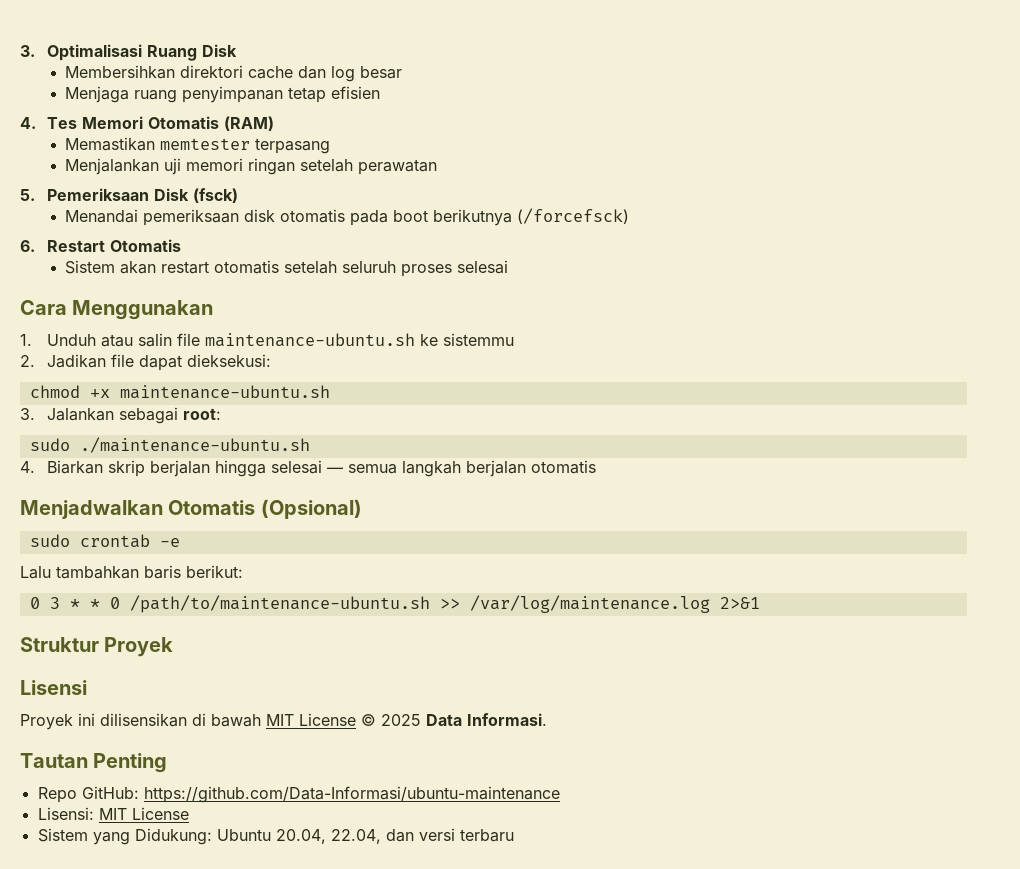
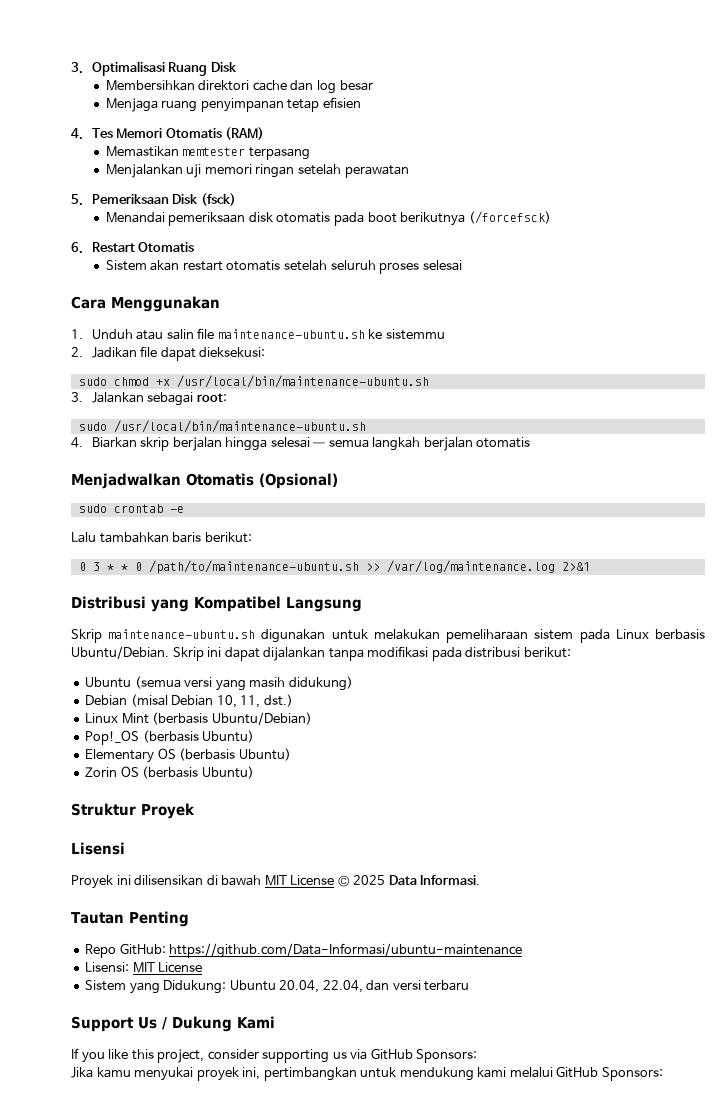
(272, 360) none -> [78,377,107,386] sudo
[119,385,330,399] maintenance-ubuntu.sh -> [176,375,429,388] /usr/local/bin/maintenance-ubuntu.sh
[79,437,310,453] ./maintenance-ubuntu.sh -> [113,420,366,433] /usr/local/bin/maintenance-ubuntu.sh
(760, 603) none -> [71,596,362,612] [71,629,705,643] [71,646,571,661] [85,676,353,691] [85,694,293,708] [85,712,312,725] [85,730,255,745] [85,748,291,763] [85,766,254,779] // Distribusi yang Kompatibel Langsung // Skrip maintenance-ubuntu.sh digunakan untuk melakukan pemeliharaan sistem pada Linux berbasis Ubuntu/Debian. Skrip ini dapat dijalankan tanpa modifikasi pada distribusi berikut: // Ubuntu (semua versi yang masih didukung) // Debian (misal Debian 10, 11, dst.) // Linux Mint (berbasis Ubuntu/Debian) // Pop!_OS (berbasis Ubuntu) // Elementary OS (berbasis Ubuntu) // Zorin OS (berbasis Ubuntu)
(514, 835) none -> [71,1016,275,1032] [71,1048,478,1063] [71,1066,663,1081] // Support Us / Dukung Kami // If you like this project, consider supporting us via GitHub Sponsors: // Jika kamu menyukai proyek ini, pertimbangkan untuk mendukung kami melalui GitHub Sponsors:

